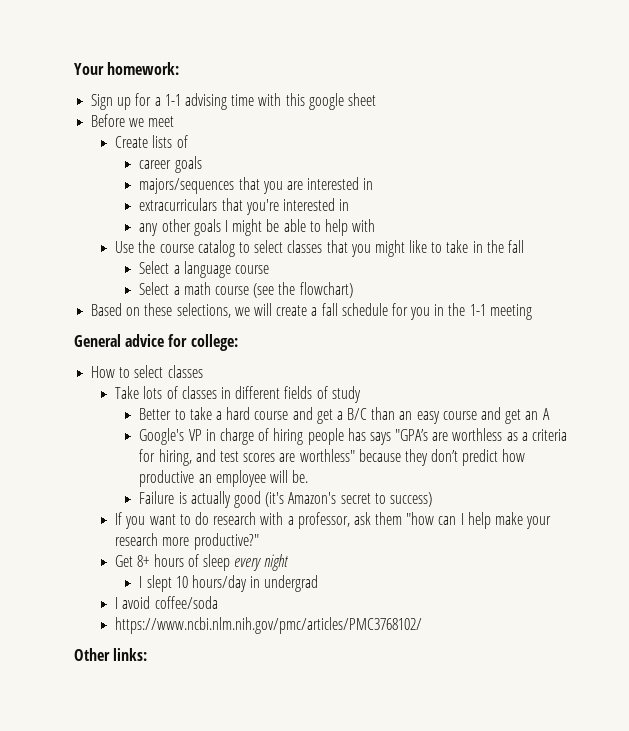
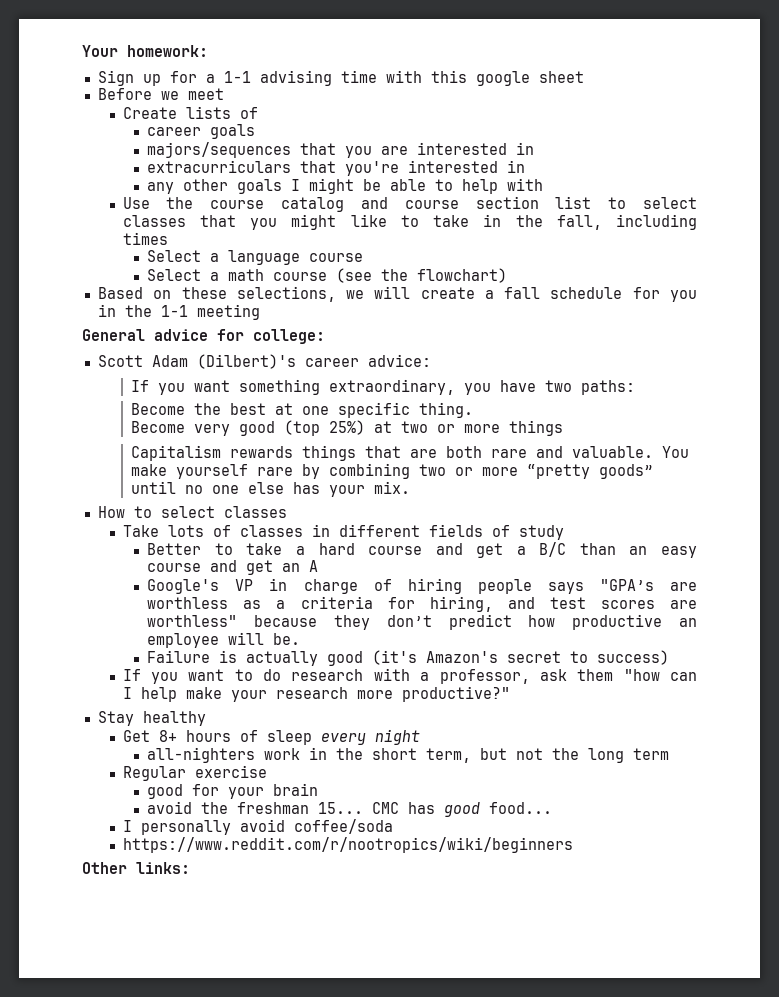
(235, 248) none -> [360,196,592,209] and course section list
[507,240,524,253] fall -> [556,214,698,230] [122,232,168,245] fall, including times
(238, 342) none -> [97,354,431,369] [131,379,636,395] [131,402,474,418] [131,420,564,436] [131,445,690,461] [131,463,654,479] [131,481,411,497] // Scott Adam (Dilbert)'s career advice: // If you want something extraordinary, you have two paths: // Become the best at one specific thing. // Become very good (top 25%) at two or more things // Capitalism rewards things that are both rare and valuable. You make yourself rare by combining two or more “pretty goods” until no one else has your mix.
[347,428,366,441] has -> (532, 586) none
(259, 541) none -> [97,711,206,726] // Stay healthy
[139,575,319,592] [115,597,119,609] I slept 10 hours/day in undergrad // I -> [147,747,670,763] [122,765,267,781] [147,783,319,799] [147,801,553,817] [122,820,231,835] all-nighters work in the short term, but not the long term // Regular exercise // good for your brain // avoid the freshman 15... CMC has good food... // I personally
[115,617,423,634] https://www.ncbi.nlm.nih.gov/pmc/articles/PMC3768102/ -> [122,837,573,853] https://www.reddit.com/r/nootropics/wiki/beginners

